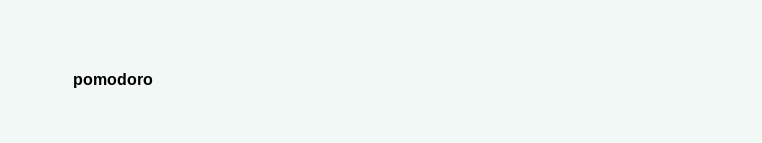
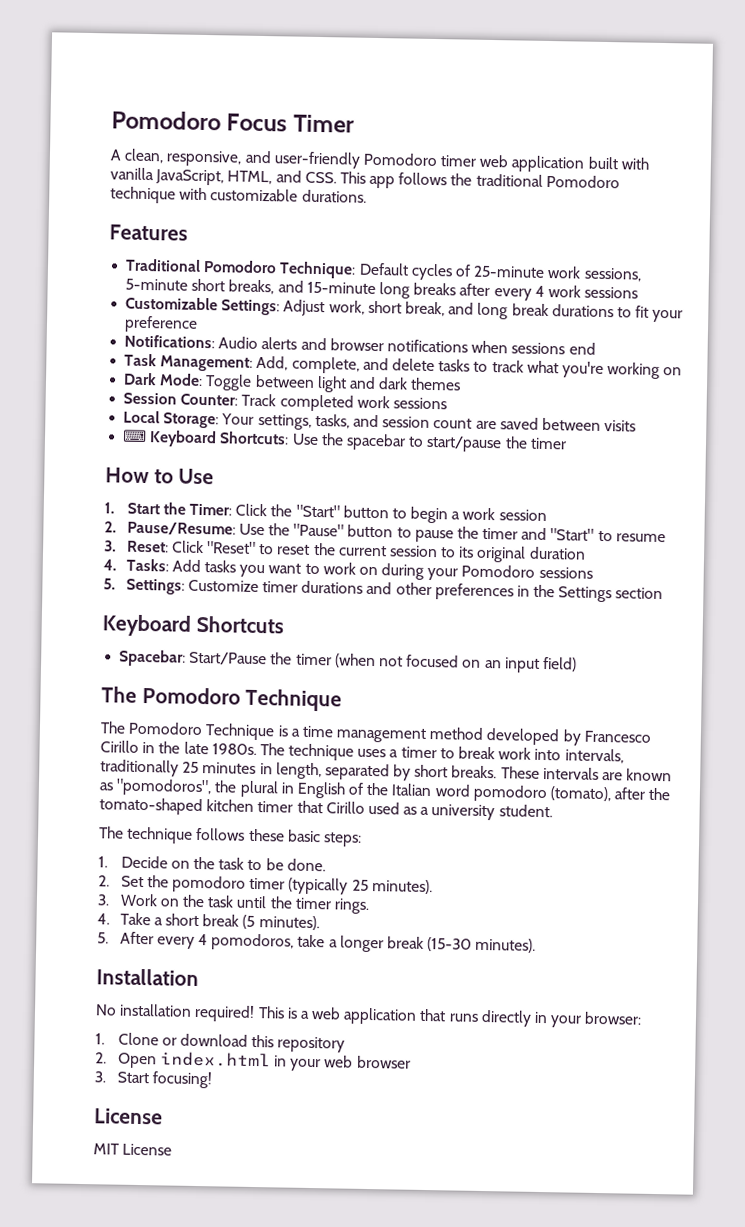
[73,73,153,88] pomodoro -> [111,110,355,133] [110,148,649,173] [110,167,620,189] [110,186,367,204] [109,224,188,241] [125,258,642,282] [125,278,639,301] [125,296,684,323] [124,315,199,333] [124,334,596,355] [124,353,683,379] [123,372,462,393] [123,392,447,412] [123,410,637,432] [122,429,567,453] [105,467,215,485] [104,502,547,524] [104,521,666,543] [104,540,586,563] [103,558,593,581] [103,578,664,603] [102,614,284,637] [119,649,577,673] [101,686,343,712] [100,721,651,746] [100,740,624,764] [100,759,673,782] [99,778,671,803] [99,797,553,821] [99,826,362,847] [98,855,326,872] [98,875,433,895] [97,893,370,914] [97,912,320,931] [97,931,537,953] [96,968,199,987] [95,1003,643,1028] [95,1032,346,1053] [95,1051,411,1072] [94,1071,212,1089] [94,1108,163,1125] [93,1143,173,1156] Pomodoro Focus Timer // A clean, responsive, and user-friendly Pomodoro timer web application built with vanilla JavaScript, HTML, and CSS. This app follows the traditional Pomodoro technique with customizable durations. // Features // Traditional Pomodoro Technique: Default cycles of 25-minute work sessions, 5-minute short breaks, and 15-minute long breaks after every 4 work sessions // Customizable Settings: Adjust work, short break, and long break durations to fit your preference // Notifications: Audio alerts and browser notifications when sessions end // Task Management: Add, complete, and delete tasks to track what you're working on // Dark Mode: Toggle between light and dark themes // Session Counter: Track completed work sessions // Local Storage: Your settings, tasks, and session count are saved between visits // ⌨ Keyboard Shortcuts: Use the spacebar to start/pause the timer // How to Use // 1. Start the Timer: Click the "Start" button to begin a work session // 2. Pause/Resume: Use the "Pause" button to pause the timer and "Start" to resume // 3. Reset: Click "Reset" to reset the current session to its original duration // 4. Tasks: Add tasks you want to work on during your Pomodoro sessions // 5. Settings: Customize timer durations and other preferences in the Settings section // Keyboard Shortcuts // Spacebar: Start/Pause the timer (when not focused on an input field) // The Pomodoro Technique // The Pomodoro Technique is a time management method developed by Francesco Cirillo in the late 1980s. The technique uses a timer to break work into intervals, traditionally 25 minutes in length, separated by short breaks. These intervals are known as "pomodoros", the plural in English of the Italian word pomodoro (tomato), after the tomato-shaped kitchen timer that Cirillo used as a university student. // The technique follows these basic steps: // 1. Decide on the task to be done. // 2. Set the pomodoro timer (typically 25 minutes). // 3. Work on the task until the timer rings. // 4. Take a short break (5 minutes). // 5. After every 4 pomodoros, take a longer break (15-30 minutes). // Installation // No installation required! This is a web application that runs directly in your browser: // 1. Clone or download this repository // 2. Open index.html in your web browser // 3. Start focusing! // License // MIT License

